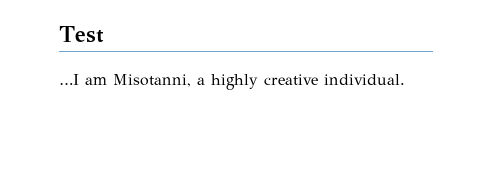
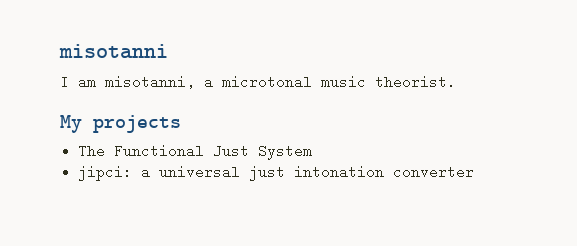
[59,26,104,43] [59,74,405,90] Test // …I am Misotanni, a highly creative individual. -> [59,44,168,59] [60,75,456,89] [60,115,181,133] [78,144,313,160] [78,165,475,181] misotanni // I am misotanni, a microtonal music theorist. // My projects // The Functional Just System // jipci: a universal just intonation converter

